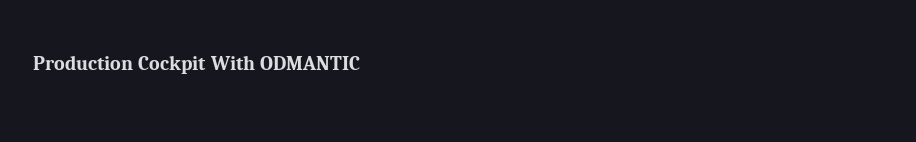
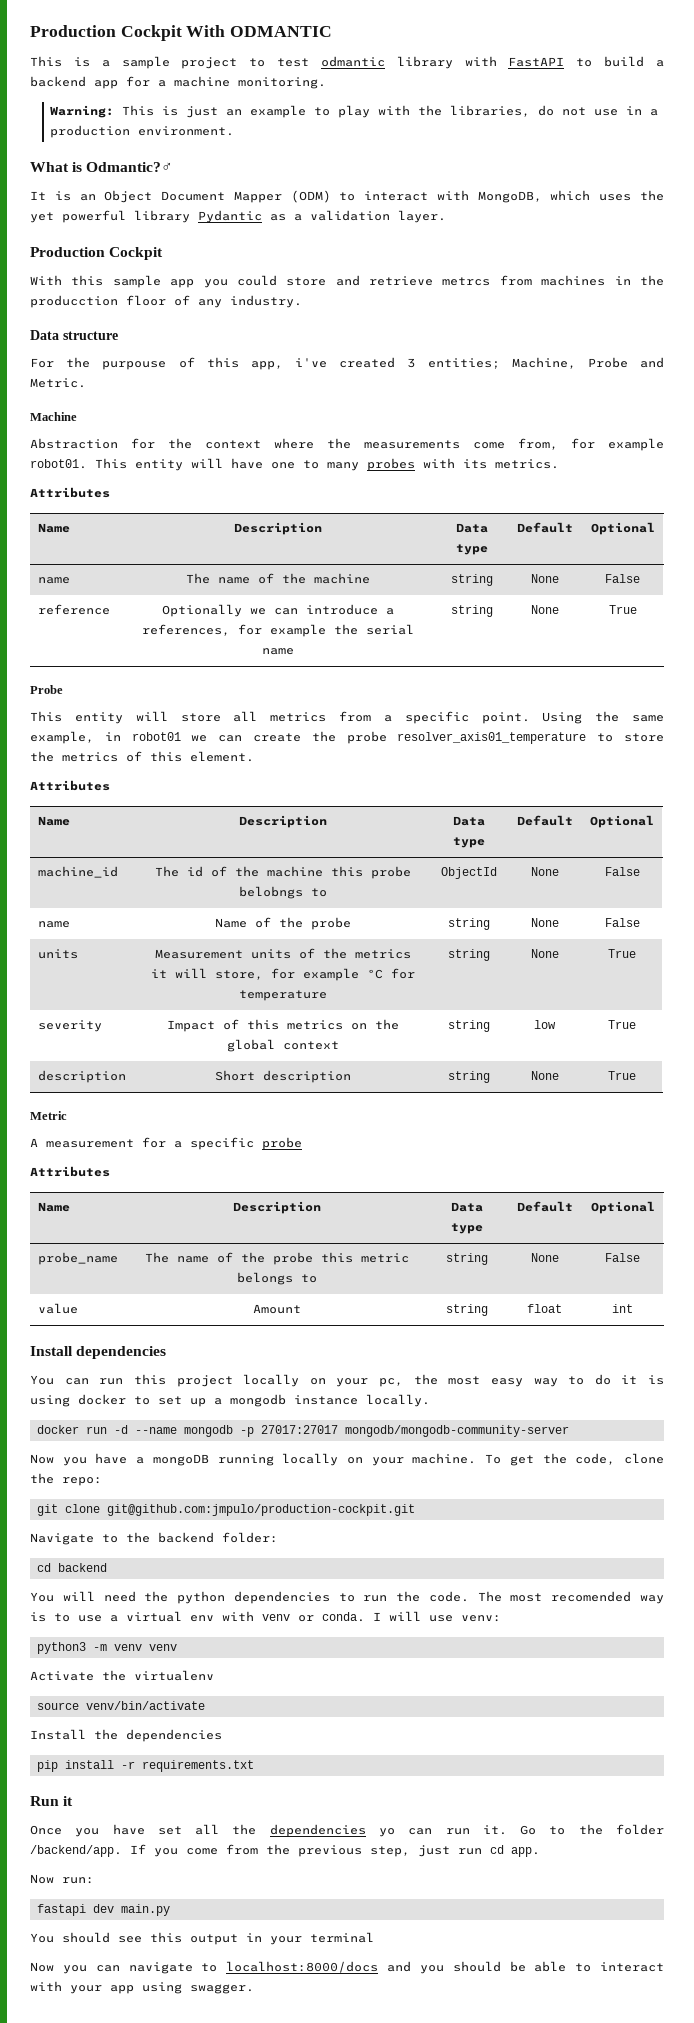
(361, 63) none -> [30,56,664,69] [30,76,326,89] [49,105,658,118] [49,125,234,138] [30,162,174,172] [30,190,664,203] [30,210,446,223] [30,247,164,260] [30,275,664,288] [30,295,302,308] [30,330,118,340] [30,357,664,370] [30,378,86,388] [30,412,77,421] [30,438,664,451] [30,458,559,471] [30,487,110,498] [38,523,71,533] [233,522,322,535] [455,523,488,533] [455,544,488,555] [516,522,573,533] [590,522,655,535] [38,577,71,584] [185,573,370,584] [450,574,493,586] [530,574,559,583] [605,574,640,583] [38,604,111,615] [161,604,394,617] [141,624,414,637] [261,648,294,655] [450,605,493,617] [530,605,559,614] [608,605,637,614] [30,685,63,694] [30,711,664,724] [30,731,664,744] [30,751,254,762] [30,780,110,791] [38,816,71,826] [238,815,327,828] [452,816,485,826] [452,837,485,848] [516,815,573,826] [590,815,654,828] [38,866,119,878] [154,866,411,879] [238,886,327,899] [440,867,497,879] [530,867,559,876] [604,867,640,876] [38,921,71,928] [214,917,351,930] [447,918,490,930] [530,918,559,927] [604,918,640,927] [38,949,79,959] [154,948,411,959] [150,968,415,981] [238,990,327,1001] [447,949,490,961] [530,949,559,958] [608,949,636,958] [38,1020,103,1032] [166,1019,399,1032] [226,1039,339,1052] [447,1020,490,1032] [534,1020,556,1029] [608,1020,636,1029] [38,1070,127,1083] [214,1070,351,1083] [447,1071,490,1083] [530,1071,559,1080] [608,1071,636,1080] [30,1111,67,1120] [30,1137,302,1150] [30,1166,110,1177] [38,1202,71,1212] [233,1201,321,1214] [451,1202,483,1212] [451,1223,483,1234] [516,1201,573,1212] [590,1201,655,1214] [38,1252,119,1265] [145,1252,409,1265] [237,1272,317,1285] [446,1253,488,1265] [530,1253,559,1262] [605,1253,640,1262] [38,1303,79,1314] [253,1304,301,1314] [446,1304,488,1316] [527,1304,562,1313] [612,1304,633,1313] [30,1346,167,1359] [30,1374,664,1387] [30,1394,430,1407] [36,1425,569,1437] [30,1453,664,1466] [30,1473,102,1486] [36,1504,415,1516] [30,1532,278,1545] [36,1563,107,1572] [30,1591,664,1604] [30,1611,501,1622] [36,1642,177,1654] [30,1670,214,1681] [36,1701,205,1710] [30,1729,222,1742] [36,1760,254,1772] [30,1796,74,1806] [30,1824,664,1837] [30,1844,540,1857] [30,1874,94,1884] [36,1904,170,1916] [30,1932,374,1945] [30,1961,664,1974] [30,1981,254,1994] // This is a sample project to test odmantic library with FastAPI to build a backend app for a machine monitoring. // Warning: This is just an example to play with the libraries, do not use in a production environment. // What is Odmantic?♂ // It is an Object Document Mapper (ODM) to interact with MongoDB, which uses the yet powerful library Pydantic as a validation layer. // Production Cockpit // With this sample app you could store and retrieve metrcs from machines in the producction floor of any industry. // Data structure // For the purpouse of this app, i've created 3 entities; Machine, Probe and Metric. // Machine // Abstraction for the context where the measurements come from, for example robot01. This entity will have one to many probes with its metrics. // Attributes // Name | Description | Data type | Default | Optional // name | The name of the machine | string | None | False // reference | Optionally we can introduce a references, for example the serial name | string | None | True // Probe // This entity will store all metrics from a specific point. Using the same example, in robot01 we can create the probe resolver_axis01_temperature to store the metrics of this element. // Attributes // Name | Description | Data type | Default | Optional // machine_id | The id of the machine this probe belobngs to | ObjectId | None | False // name | Name of the probe | string | None | False // units | Measurement units of the metrics it will store, for example ºC for temperature | string | None | True // severity | Impact of this metrics on the global context | string | low | True // description | Short description | string | None | True // Metric // A measurement for a specific probe // Attributes // Name | Description | Data type | Default | Optional // probe_name | The name of the probe this metric belongs to | string | None | False // value | Amount | string | float | int // Install dependencies // You can run this project locally on your pc, the most easy way to do it is using docker to set up a mongodb instance locally. // docker run -d --name mongodb -p 27017:27017 mongodb/mongodb-community-server // Now you have a mongoDB running locally on your machine. To get the code, clone the repo: // git clone git@github.com:jmpulo/production-cockpit.git // Navigate to the backend folder: // cd backend // You will need the python dependencies to run the code. The most recomended way is to use a virtual env with venv or conda. I will use venv: // python3 -m venv venv // Activate the virtualenv // source venv/bin/activate // Install the dependencies // pip install -r requirements.txt // Run it // Once you have set all the dependencies yo can run it. Go to the folder /backend/app. If you come from the previous step, just run cd app. // Now run: // fastapi dev main.py // You should see this output in your terminal // Now you can navigate to localhost:8000/docs and you should be able to interact with your app using swagger.

